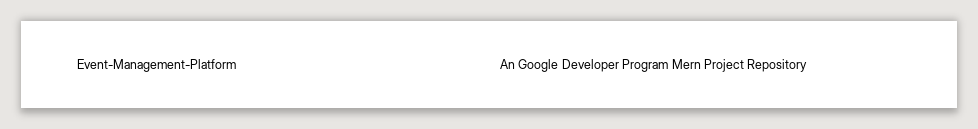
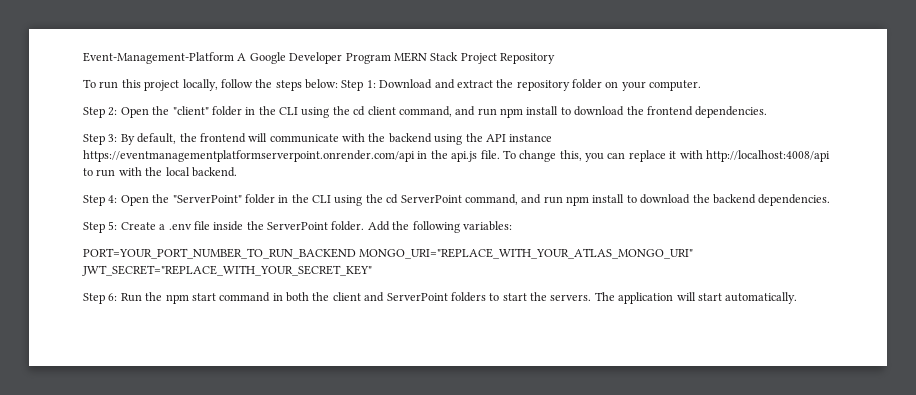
[500,59,515,69] // An -> [237,53,247,61] A
[671,59,701,69] Mern -> [393,52,459,62] MERN Stack
(808, 65) none -> [83,79,702,91] [83,106,768,118] [83,133,553,145] [83,150,830,162] [83,167,237,177] [83,194,831,206] [83,221,512,233] [83,248,694,259] [82,265,372,276] [83,292,798,304] // To run this project locally, follow the steps below: Step 1: Download and extract the repository folder on your computer. // Step 2: Open the "client" folder in the CLI using the cd client command, and run npm install to download the frontend dependencies. // Step 3: By default, the frontend will communicate with the backend using the API instance https://eventmanagementplatformserverpoint.onrender.com/api in the api.js file. To change this, you can replace it with http://localhost:4008/api to run with the local backend. // Step 4: Open the "ServerPoint" folder in the CLI using the cd ServerPoint command, and run npm install to download the backend dependencies. // Step 5: Create a .env file inside the ServerPoint folder. Add the following variables: // PORT=YOUR_PORT_NUMBER_TO_RUN_BACKEND MONGO_URI="REPLACE_WITH_YOUR_ATLAS_MONGO_URI" JWT_SECRET="REPLACE_WITH_YOUR_SECRET_KEY" // Step 6: Run the npm start command in both the client and ServerPoint folders to start the servers. The application will start automatically.

